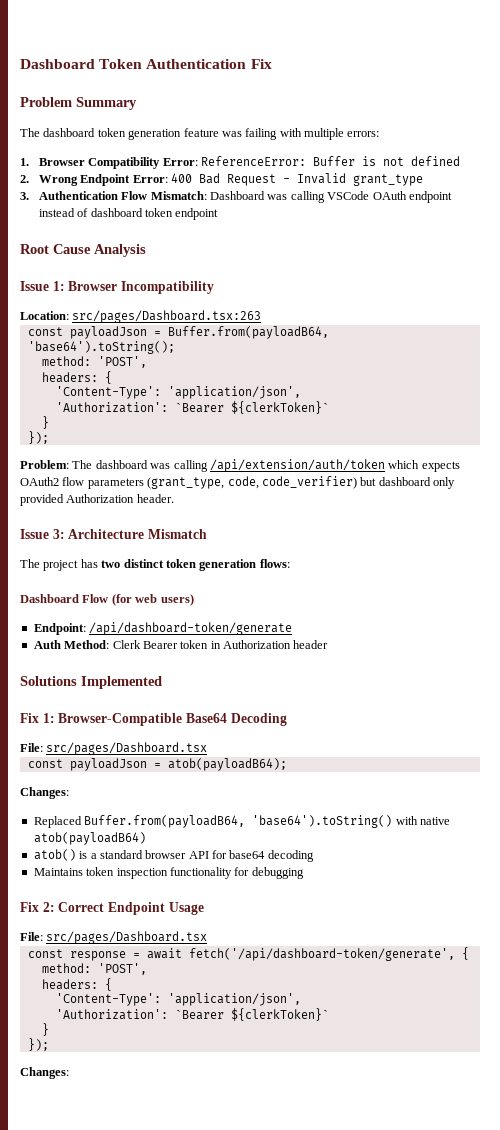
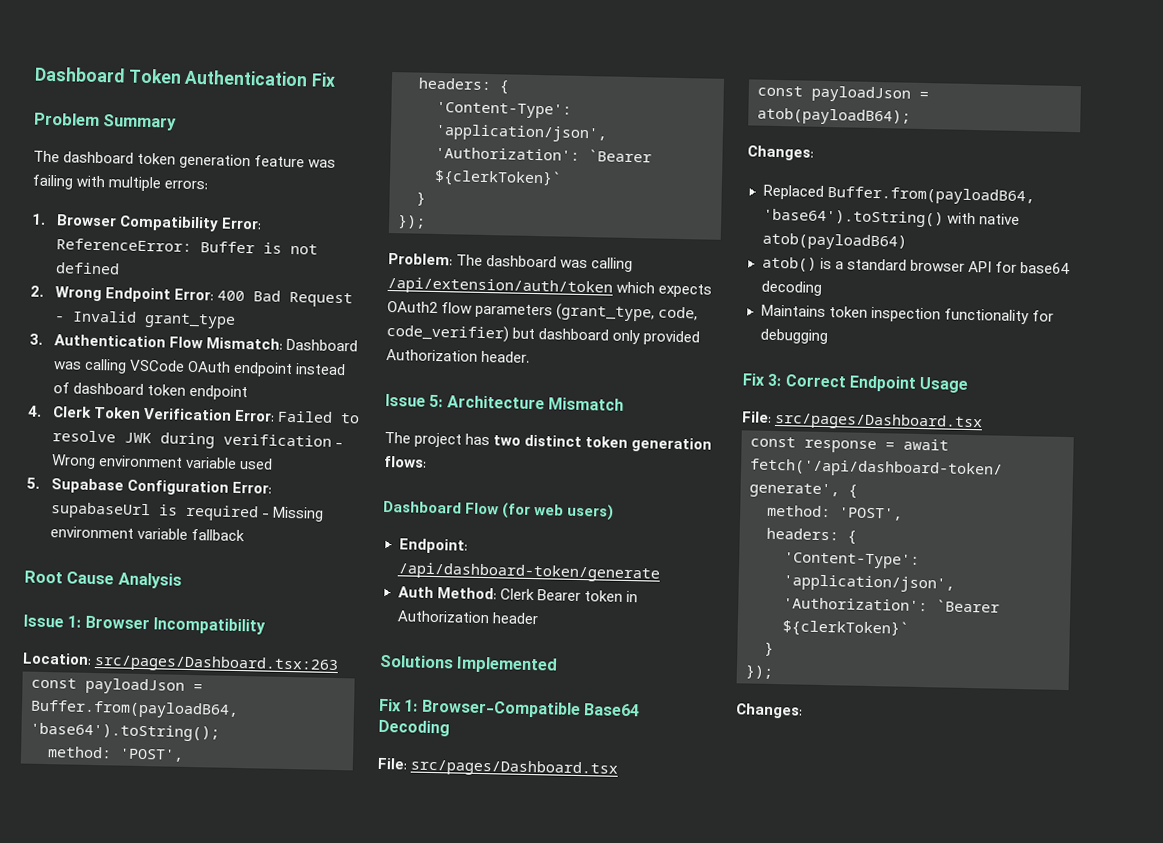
(219, 214) none -> [27,405,361,424] [51,430,343,449] [50,454,274,470] [26,477,272,496] [49,502,324,522] [49,526,245,542] // 4. Clerk Token Verification Error: Failed to resolve JWK during verification - Wrong environment variable used // 5. Supabase Configuration Error: supabaseUrl is required - Missing environment variable fallback
[52,529,65,539] 3: -> [429,394,444,408] 5:
[42,902,55,912] 2: -> [767,373,783,387] 3:

